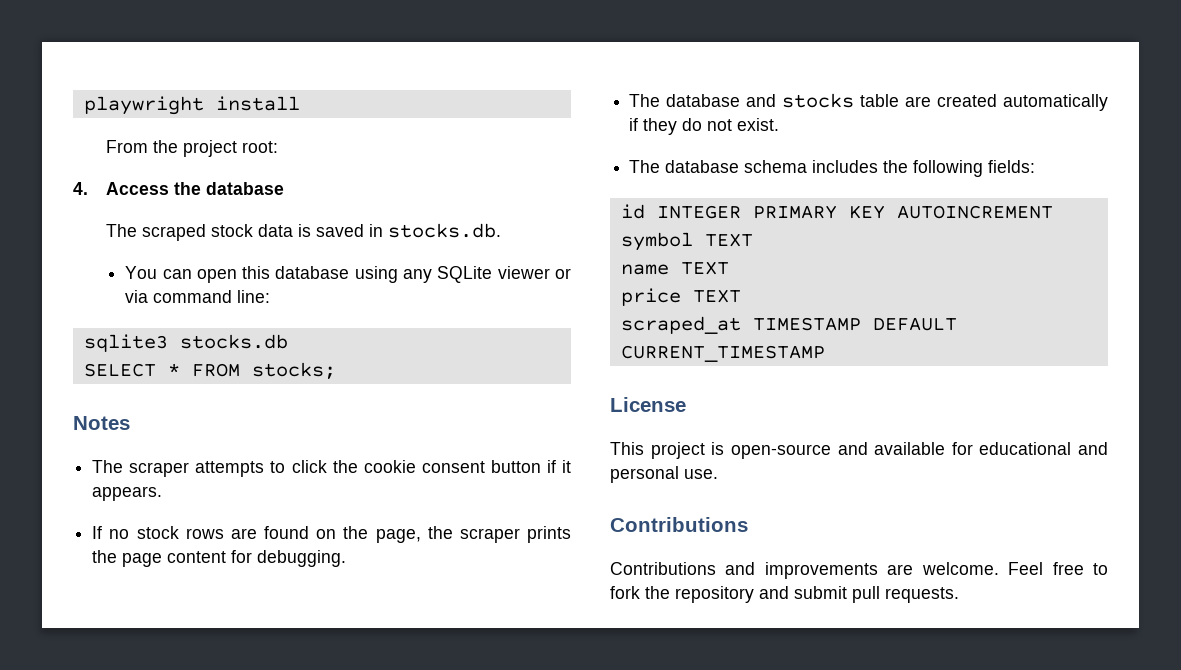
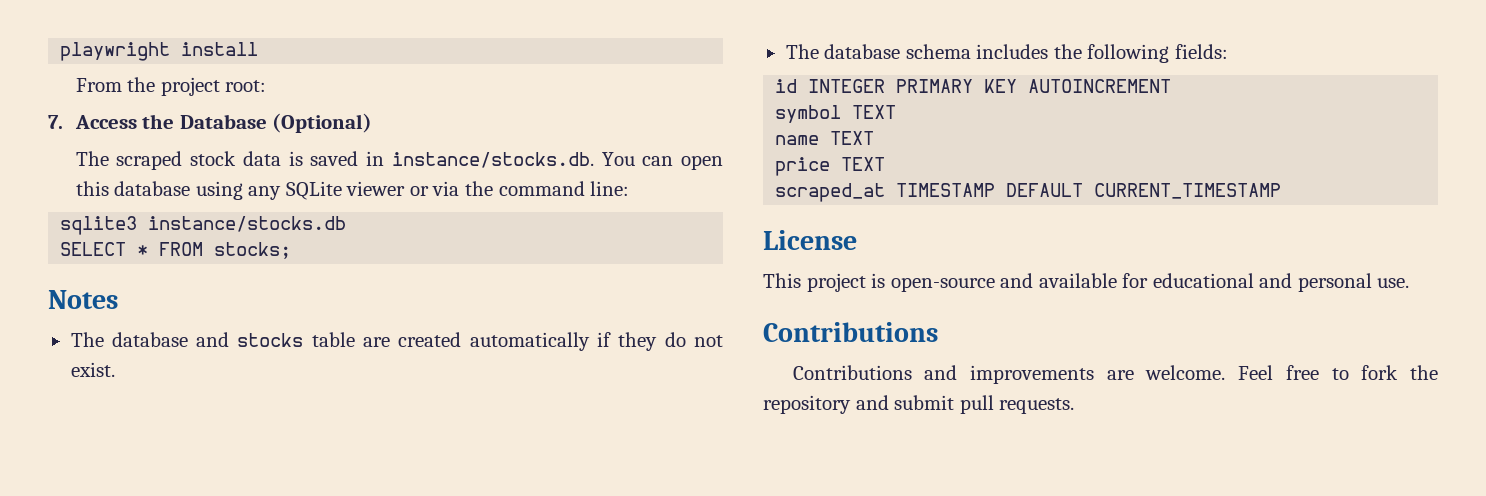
[73,182,88,195] 4. -> [48,115,63,129] 7.
[205,182,284,195] database -> [179,113,373,133] Database (Optional)
[387,223,501,238] stocks.db. // -> [391,152,594,168] instance/stocks.db.
(149, 296) none -> [464,181,493,196] the
[179,334,288,349] stocks.db -> [148,216,347,232] instance/stocks.db
[92,460,571,477] [92,486,163,501] [92,526,572,543] [92,550,347,567] // The scraper attempts to click the cookie consent button if it appears. // If no stock rows are found on the page, the scraper prints the page content for debugging. -> (118, 299) none

